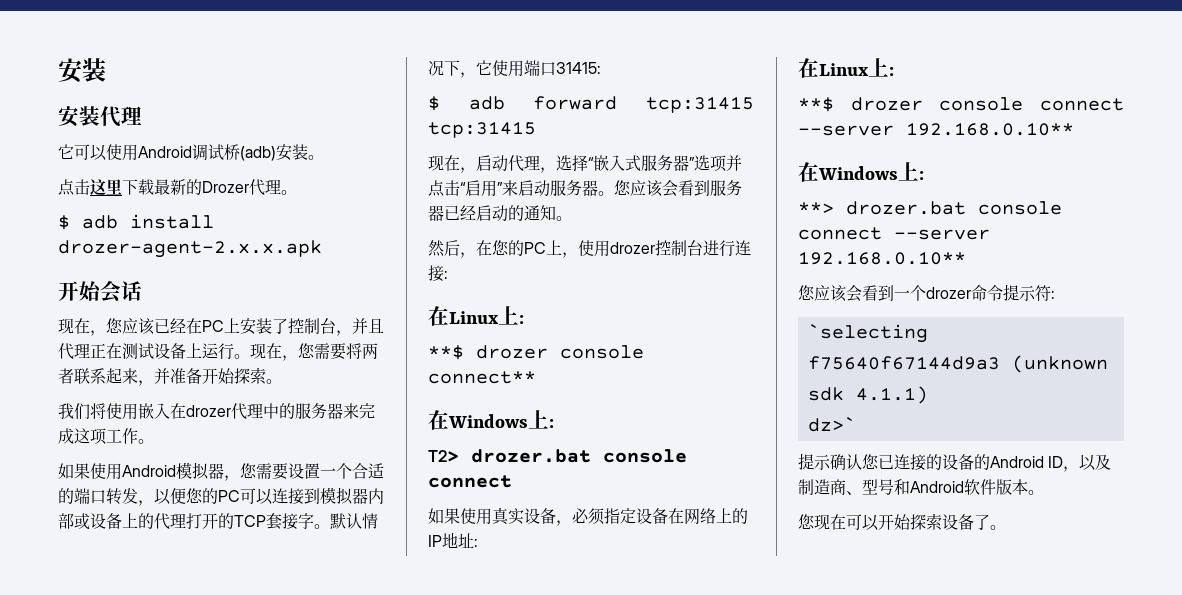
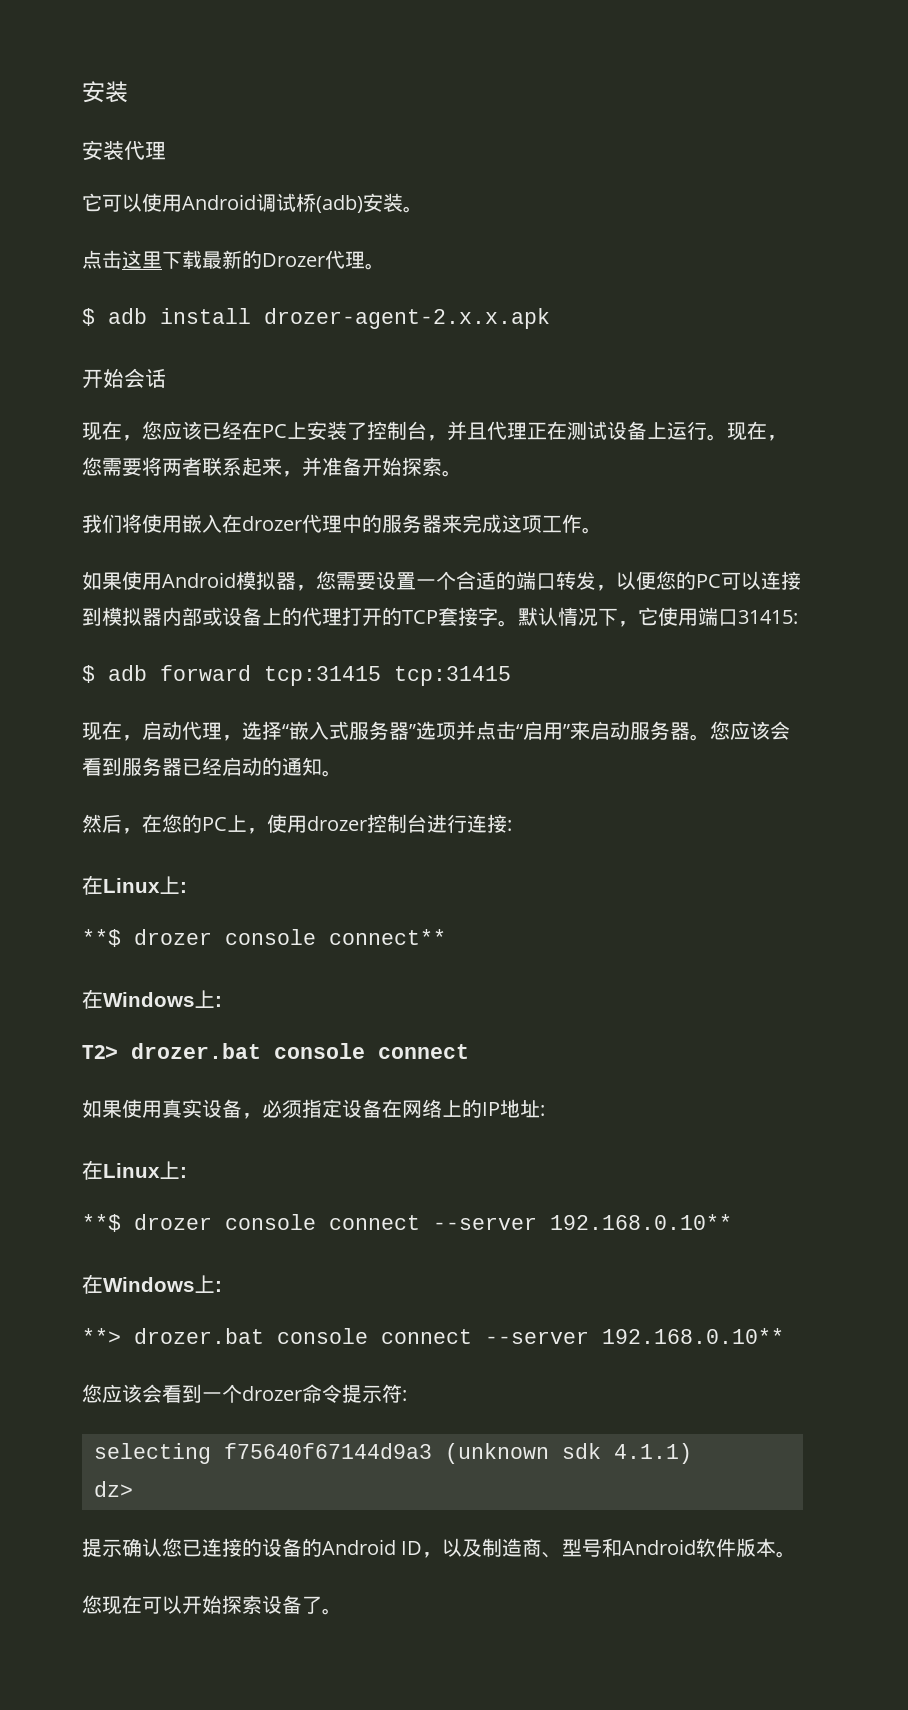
[807,324,928,343] `selecting -> [94,1443,211,1464] selecting
[807,417,856,432] dz>` -> [94,1481,133,1497] dz>

